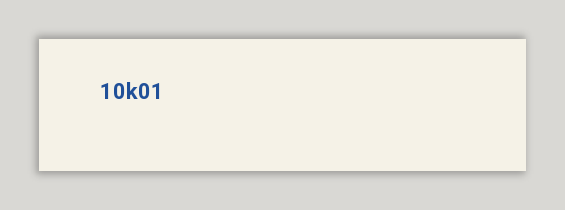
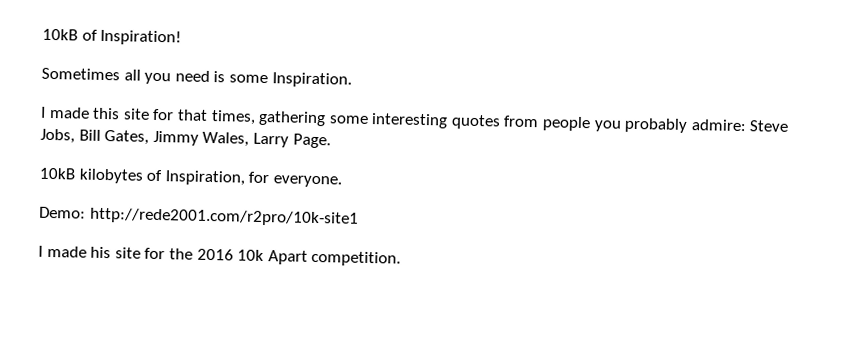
[100,82,164,99] 10k01 -> [42,28,183,46] [41,67,352,88] [40,106,790,133] [40,128,331,149] [39,167,342,188] [39,206,359,227] [38,245,402,267] 10kB of Inspiration! // Sometimes all you need is some Inspiration. // I made this site for that times, gathering some interesting quotes from people you probably admire: Steve Jobs, Bill Gates, Jimmy Wales, Larry Page. // 10kB kilobytes of Inspiration, for everyone. // Demo: http://rede2001.com/r2pro/10k-site1 // I made his site for the 2016 10k Apart competition.

